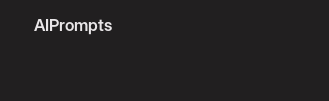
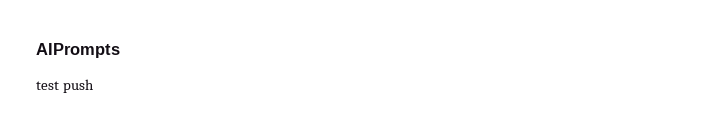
(112, 27) none -> [36,79,94,93] // test push

